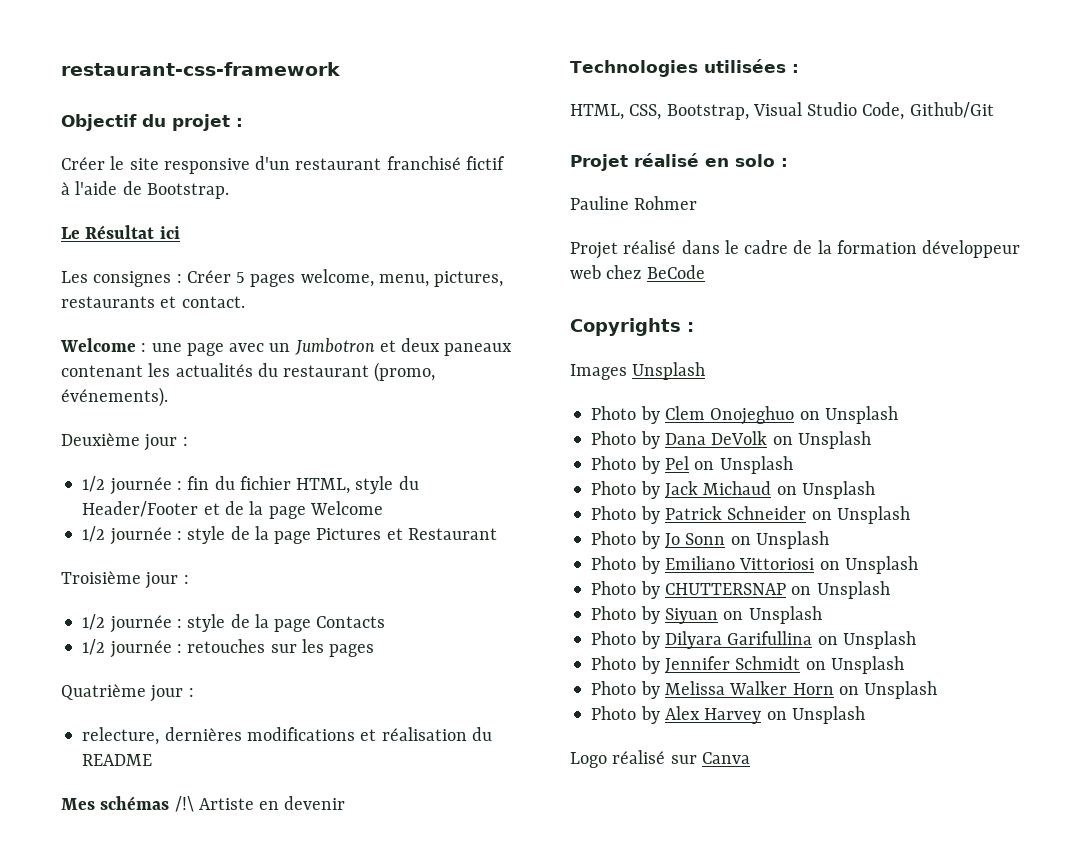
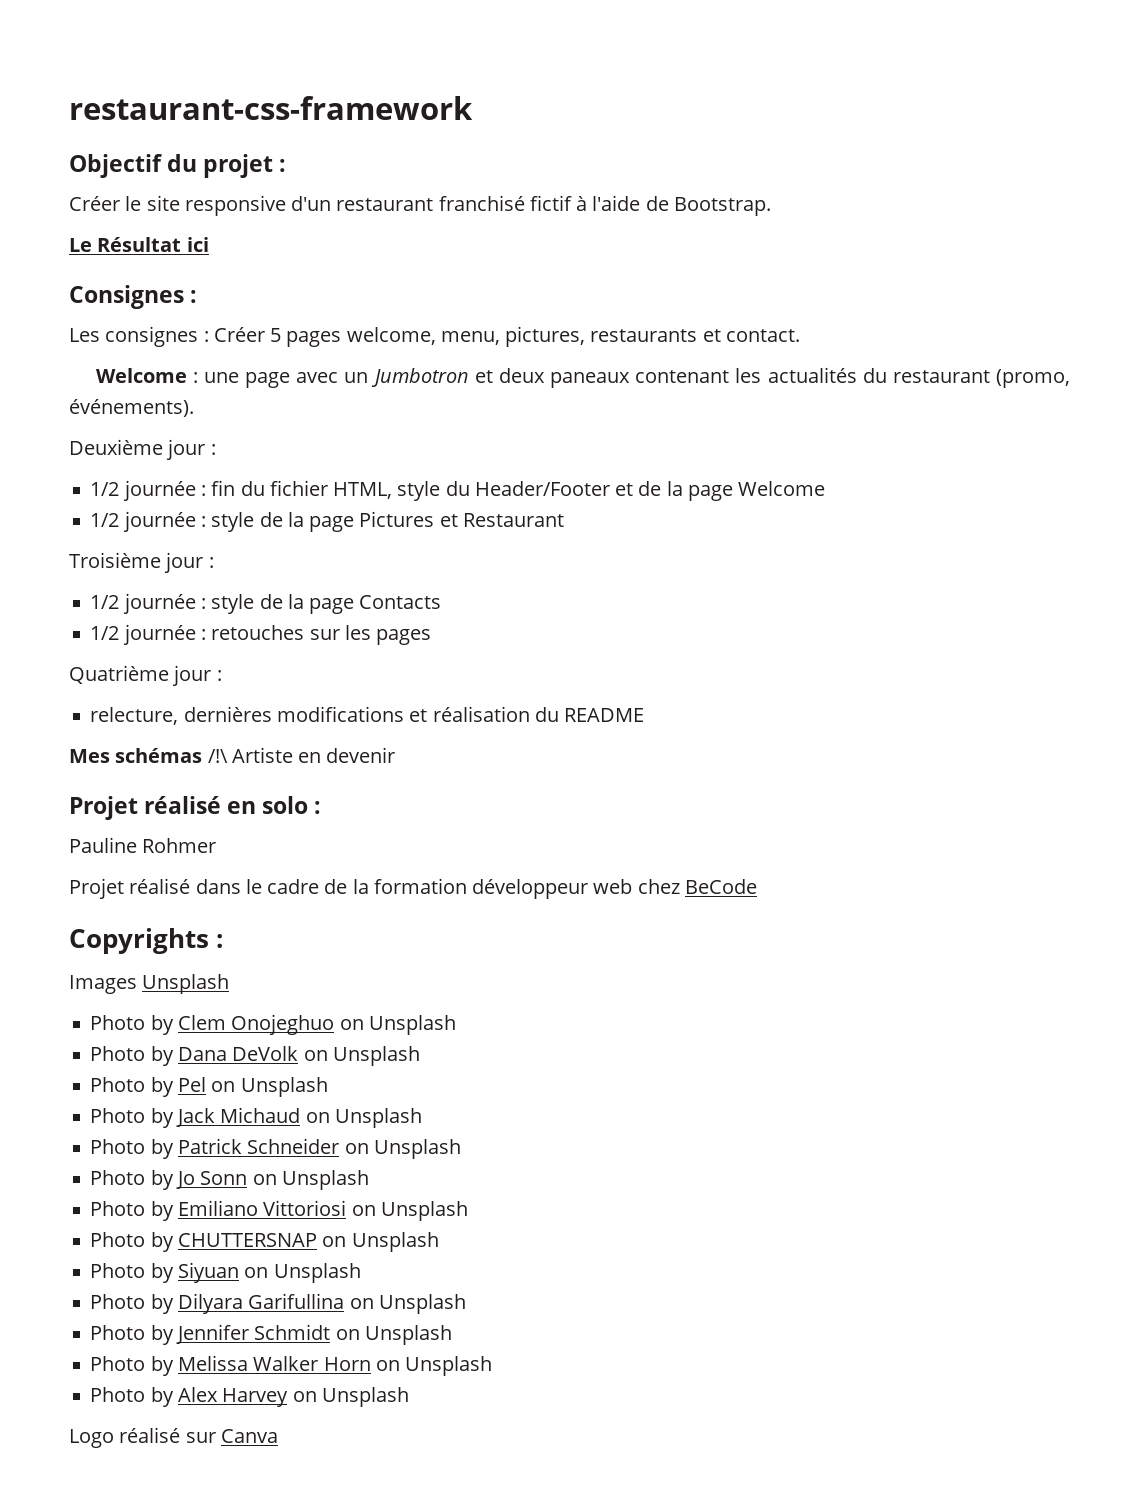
(180, 232) none -> [69,285,198,309] // Consignes :
[570,59,799,77] [570,102,994,120] // Technologies utilisées : // HTML, CSS, Bootstrap, Visual Studio Code, Github/Git -> (396, 755) none

